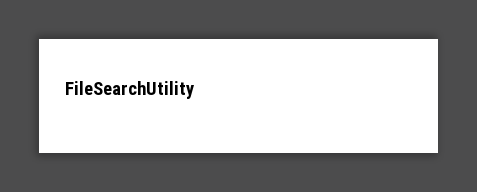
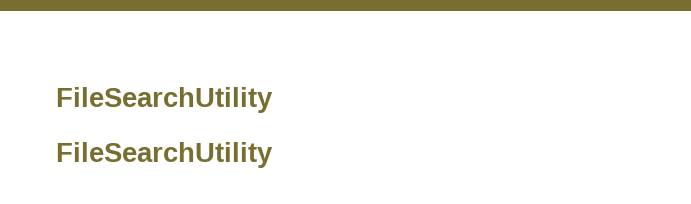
[65,81,194,99] FileSearchUtility -> [56,87,273,113] [56,142,273,168] FileSearchUtility // FileSearchUtility

